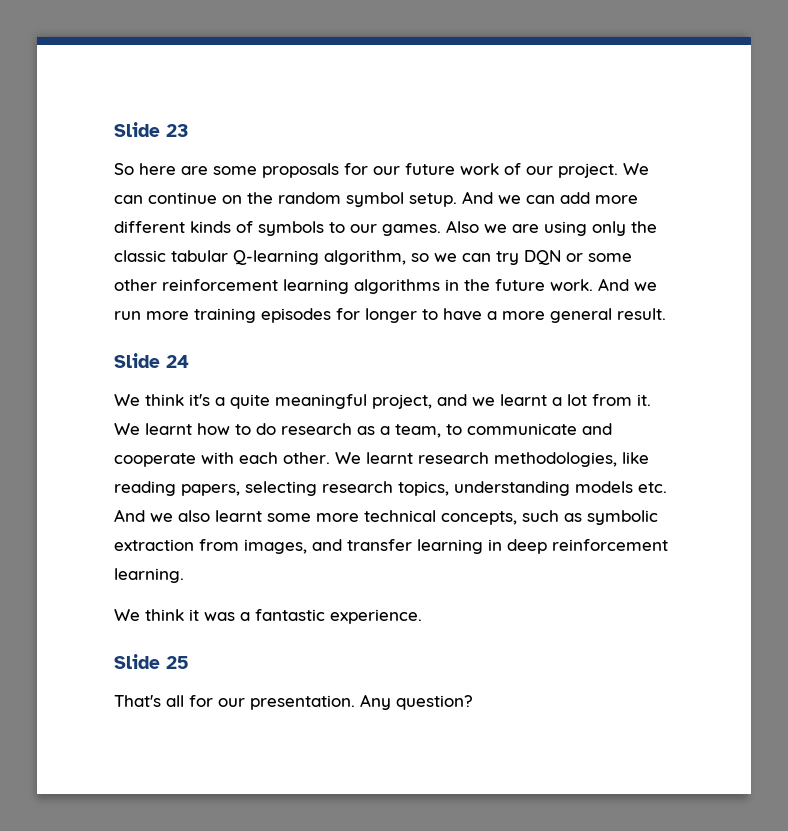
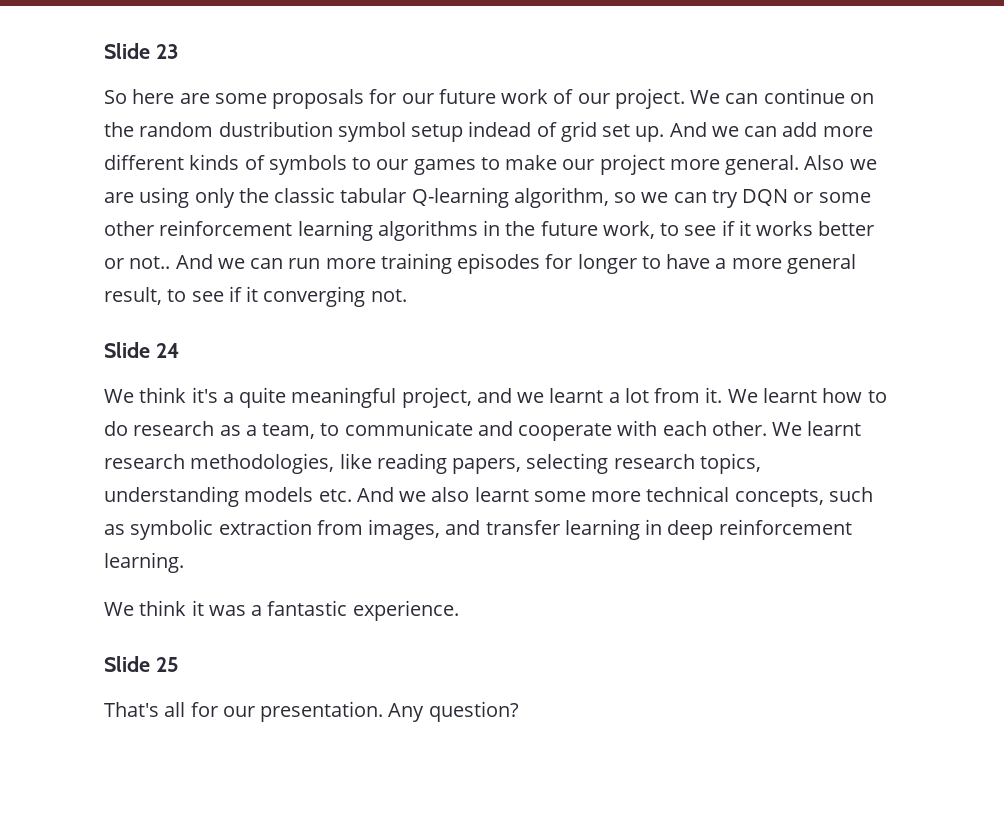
[346,192,457,207] symbol setup. -> [218,121,665,142] dustribution symbol setup indead of grid set up.
[382,224,441,236] games. -> [413,154,800,175] games to make our project more general.
[550,278,657,291] work. And we -> [602,220,875,239] [104,254,284,269] work, to see if it works better or not.. And we can
[617,308,666,320] result. -> [104,286,407,307] result, to see if it converging not.

